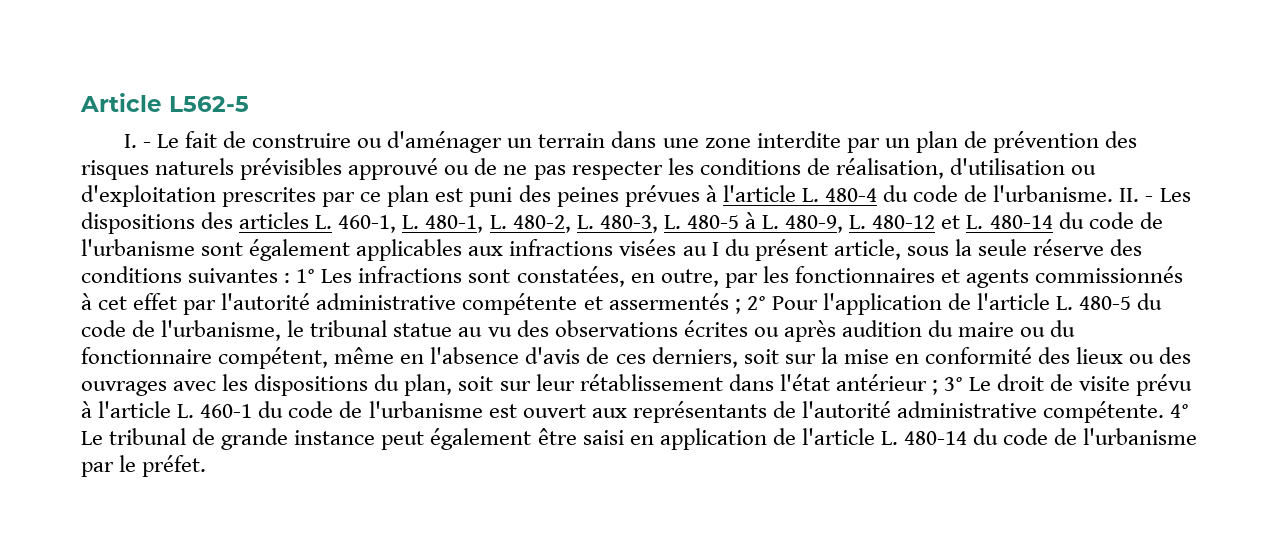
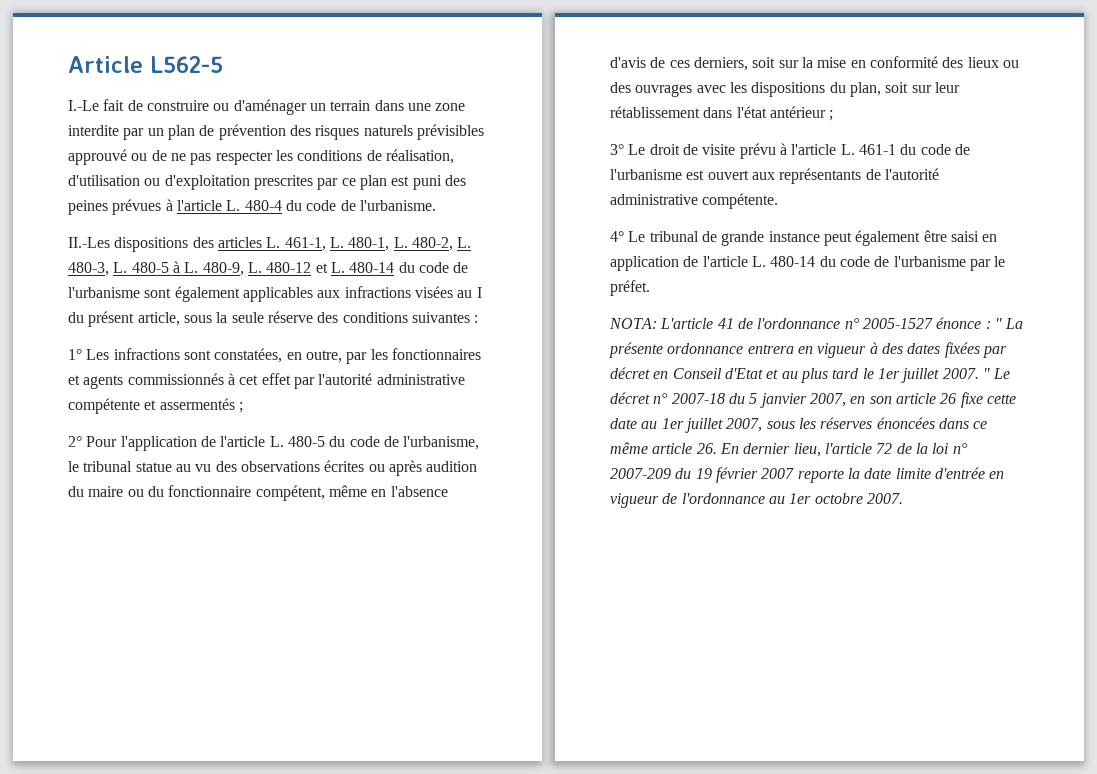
[123,134,179,148] I. - Le -> [68,100,99,111] I.-Le
[1119,188,1191,202] II. - Les -> [68,237,110,248] // II.-Les
[338,215,397,233] 460-1, -> [284,237,326,251] 461-1,
(291, 278) none -> (479, 319) //
(741, 306) none -> (243, 407) //
(938, 387) none -> (834, 115) //
[200,404,253,418] 460-1 -> [858,144,896,155] 461-1
(1165, 412) none -> (779, 201) //
(207, 466) none -> [609,317,1024,329] [609,342,1007,358] [610,367,1011,383] [610,392,1016,408] [610,417,988,433] [610,442,968,457] [610,467,1005,483] [610,493,903,508] // NOTA: L'article 41 de l'ordonnance n° 2005-1527 énonce : " La présente ordonnance entrera en vigueur à des dates fixées par décret en Conseil d'Etat et au plus tard le 1er juillet 2007. " Le décret n° 2007-18 du 5 janvier 2007, en son article 26 fixe cette date au 1er juillet 2007, sous les réserves énoncées dans ce même article 26. En dernier lieu, l'article 72 de la loi n° 2007-209 du 19 février 2007 reporte la date limite d'entrée en vigueur de l'ordonnance au 1er octobre 2007.

